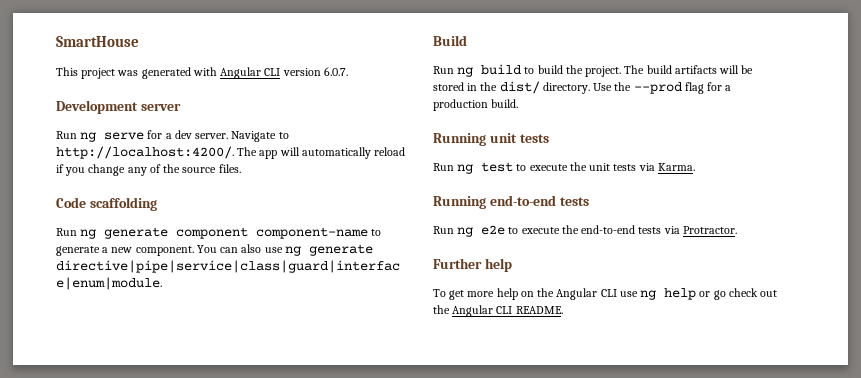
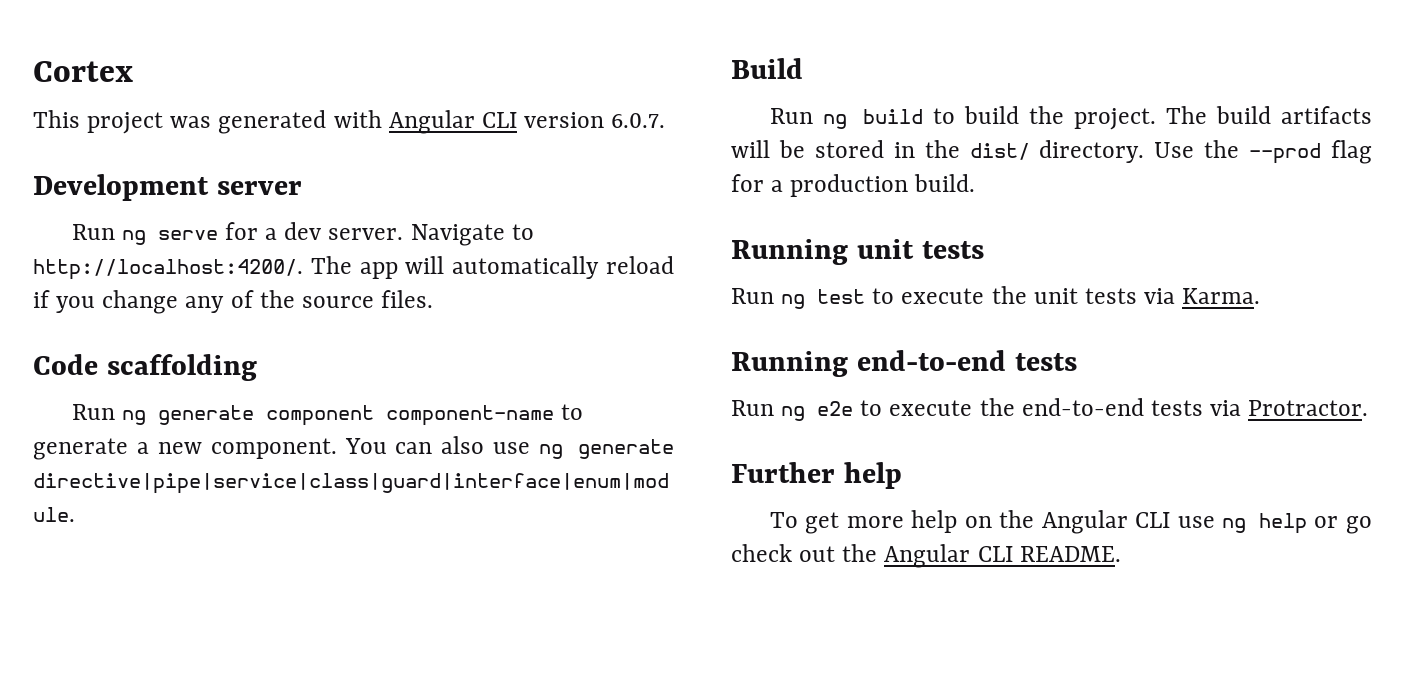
[56,36,139,47] SmartHouse -> [33,61,133,82] Cortex

